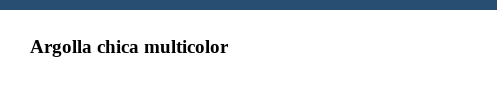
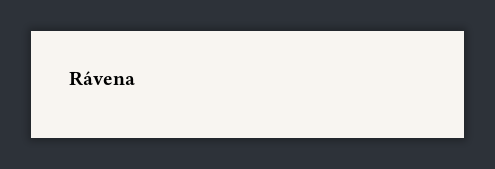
[30,40,230,57] Argolla chica multicolor -> [69,71,135,86] Rávena

